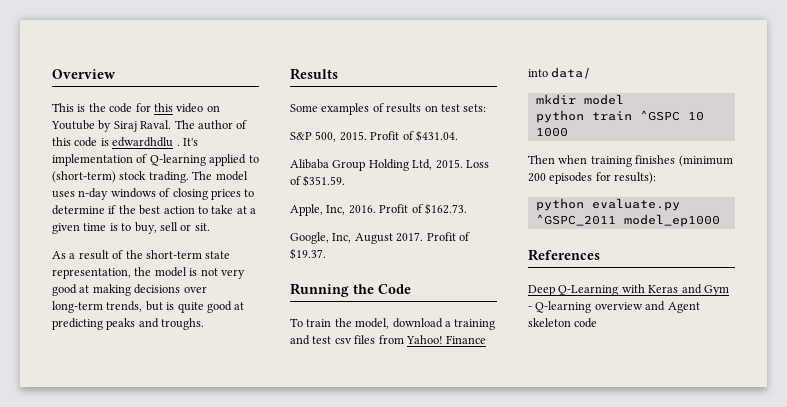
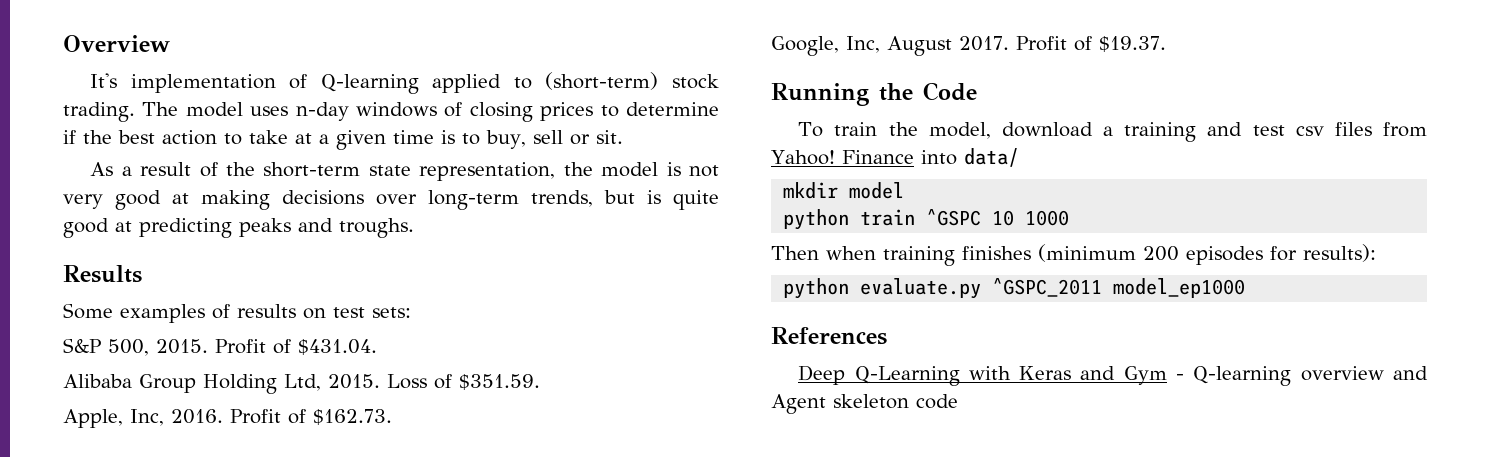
[52,103,220,113] [51,120,248,132] [52,137,180,147] This is the code for this video on Youtube by Siraj Raval. The author of this code is edwardhdlu . -> (170, 43) none

